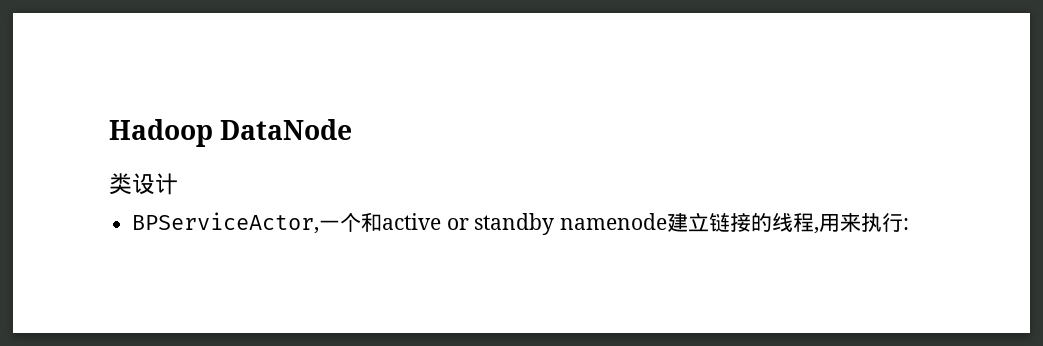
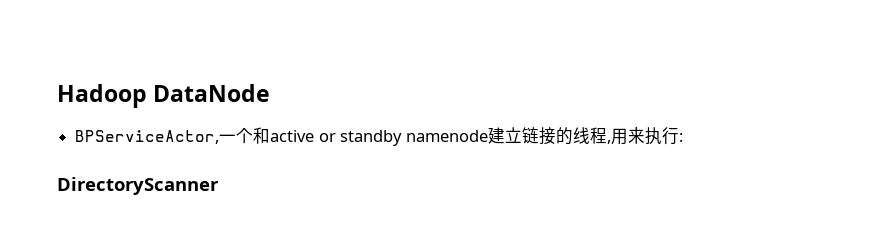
[109,173,178,195] // 类设计 -> (271, 93) none
(910, 224) none -> [57,177,219,195] // DirectoryScanner

